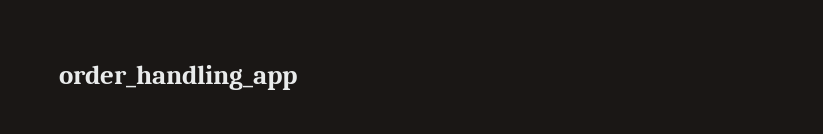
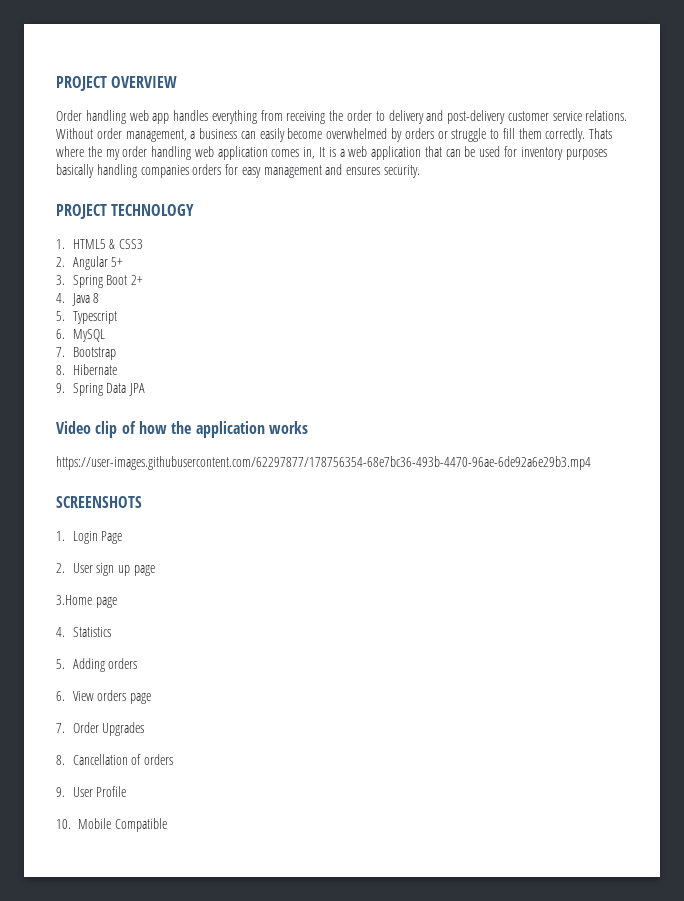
[59,65,297,90] order_handling_app -> [56,76,178,91] [56,110,628,124] [56,128,613,142] [56,146,607,160] [56,164,421,178] [56,204,195,219] [56,239,144,249] [56,256,124,270] [56,275,144,288] [56,293,100,306] [56,311,117,324] [56,329,105,342] [56,347,116,360] [56,364,117,375] [56,383,146,396] [56,421,308,438] [56,456,591,470] [56,496,142,508] [56,531,123,544] [56,563,155,576] [56,595,117,608] [56,627,111,637] [56,658,138,672] [56,690,152,704] [56,722,145,736] [56,754,174,765] [56,786,127,797] [56,818,167,832] PROJECT OVERVIEW // Order handling web app handles everything from receiving the order to delivery and post-delivery customer service relations. Without order management, a business can easily become overwhelmed by orders or struggle to fill them correctly. Thats where the my order handling web application comes in, It is a web application that can be used for inventory purposes basically handling companies orders for easy management and ensures security. // PROJECT TECHNOLOGY // 1. HTML5 & CSS3 // 2. Angular 5+ // 3. Spring Boot 2+ // 4. Java 8 // 5. Typescript // 6. MySQL // 7. Bootstrap // 8. Hibernate // 9. Spring Data JPA // Video clip of how the application works // https://user-images.githubusercontent.com/62297877/178756354-68e7bc36-493b-4470-96ae-6de92a6e29b3.mp4 // SCREENSHOTS // 1. Login Page // 2. User sign up page // 3.Home page // 4. Statistics // 5. Adding orders // 6. View orders page // 7. Order Upgrades // 8. Cancellation of orders // 9. User Profile // 10. Mobile Compatible

